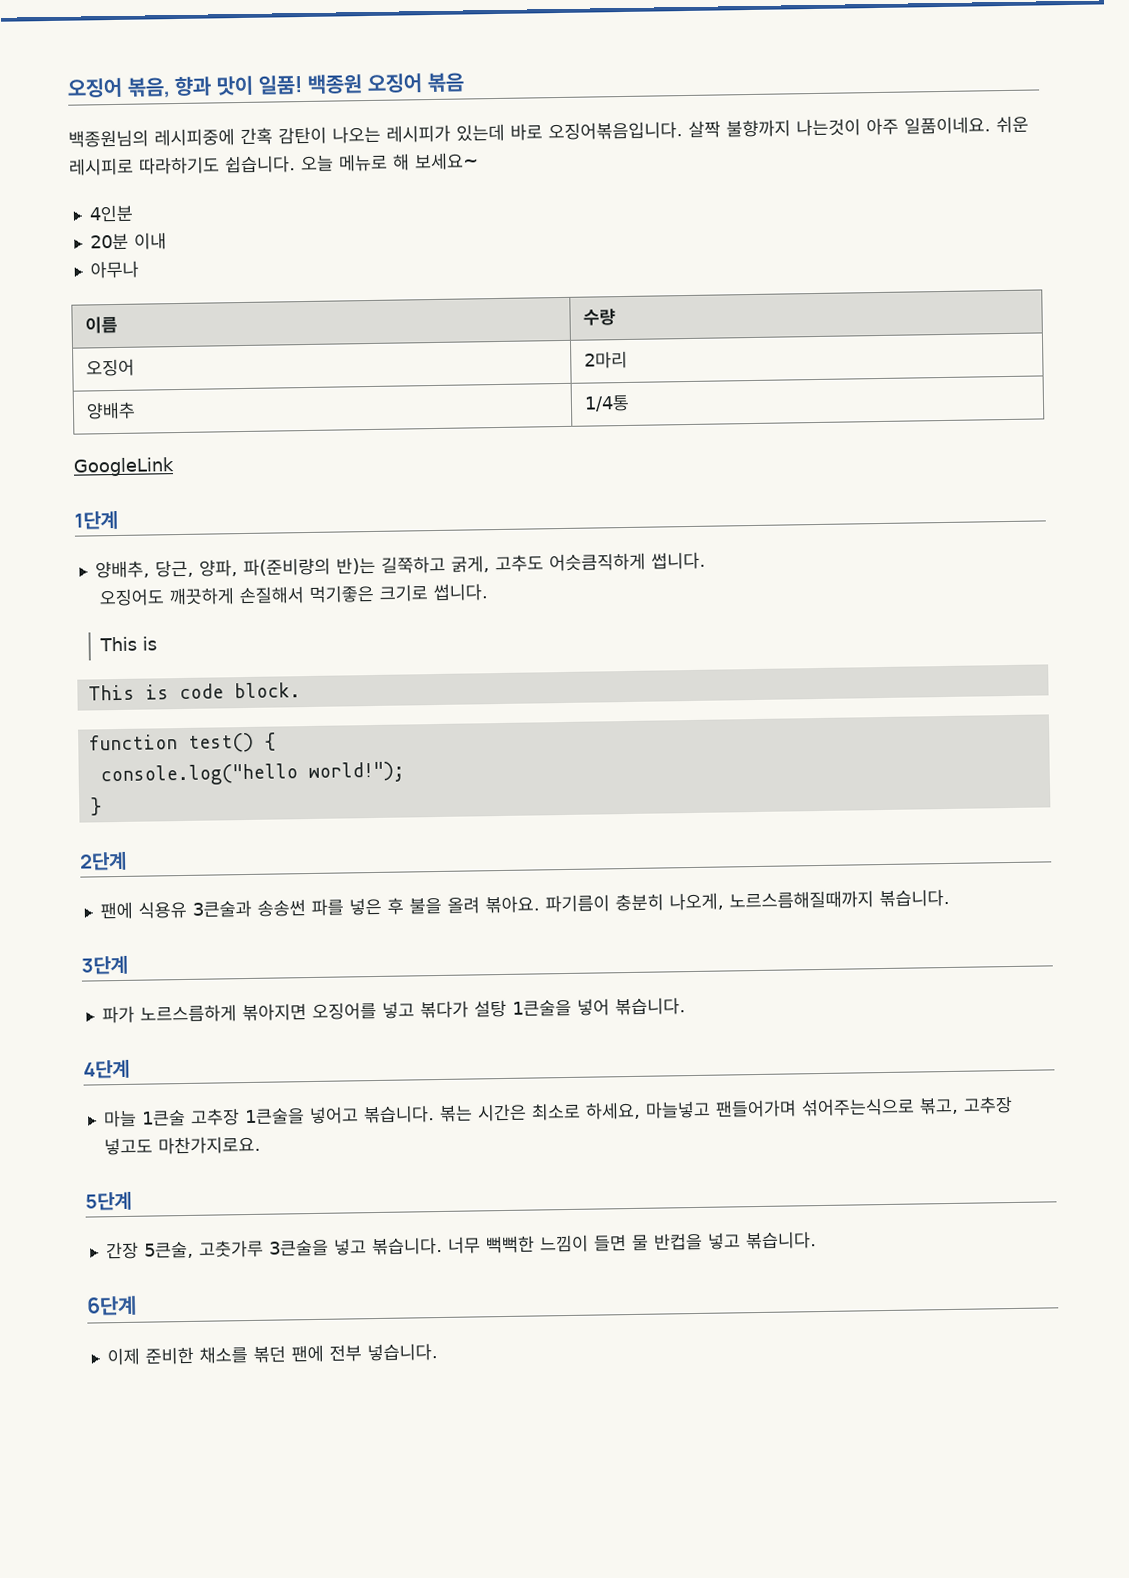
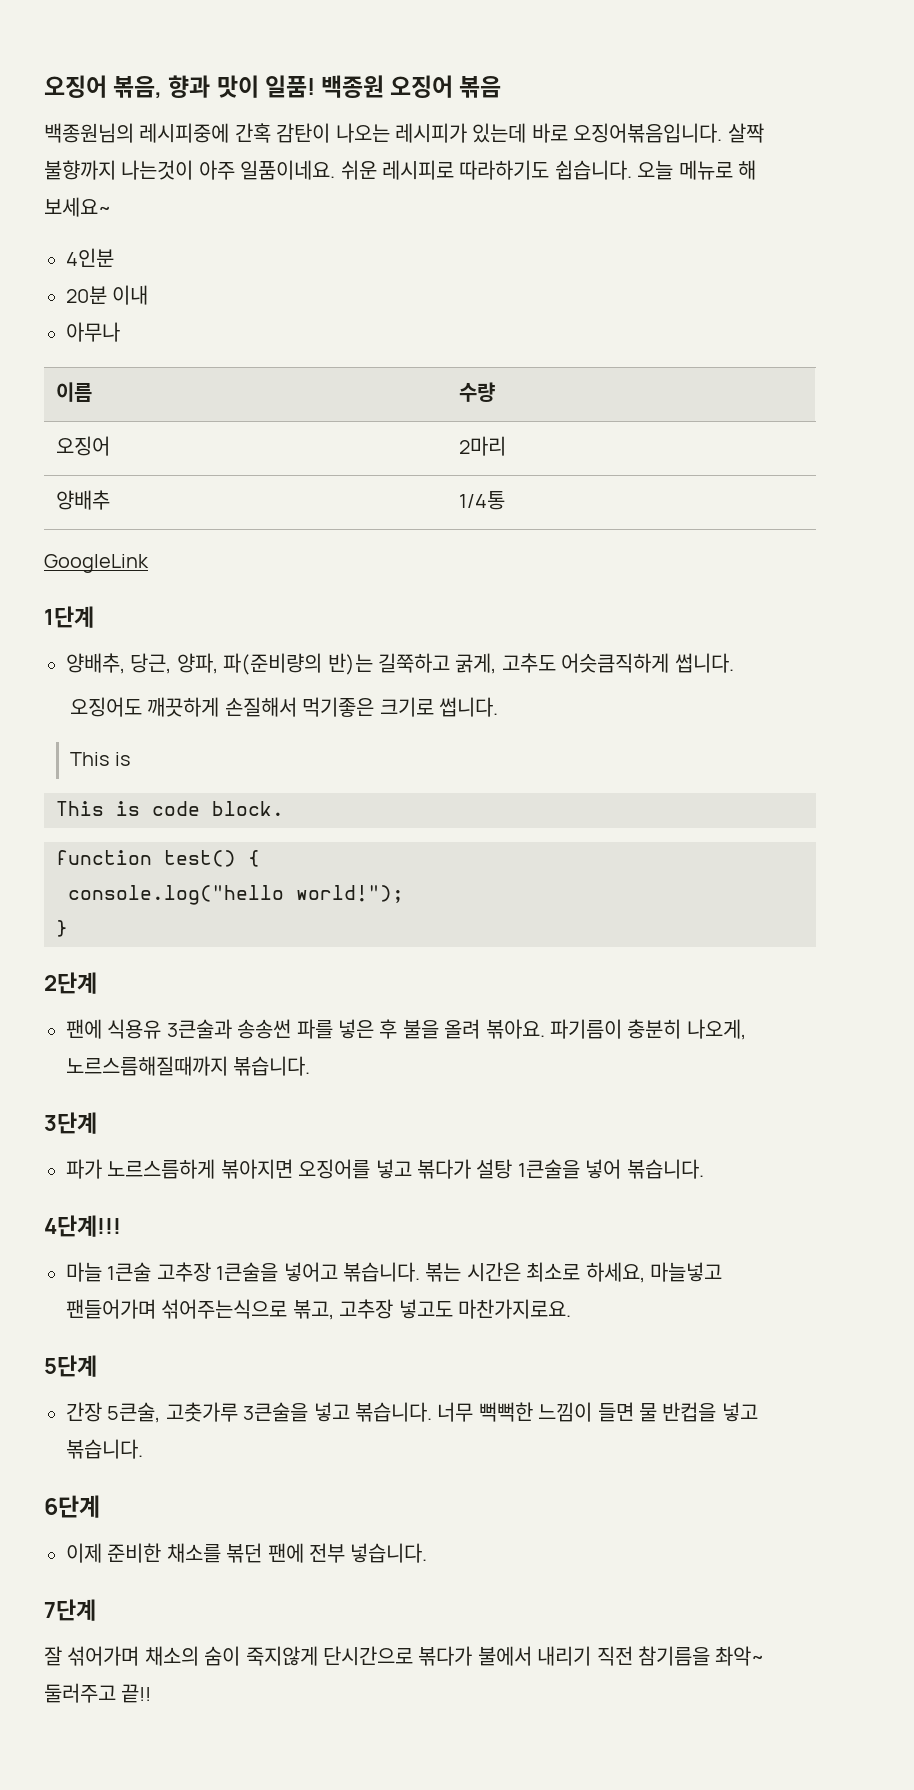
[83,1059,130,1079] 4단계 -> [44,1215,121,1237] 4단계!!!
(438, 1352) none -> [44,1599,96,1621] [44,1646,765,1666] [44,1683,152,1703] // 7단계 // 잘 섞어가며 채소의 숨이 죽지않게 단시간으로 볶다가 불에서 내리기 직전 참기름을 촤악~ 둘러주고 끝!!

